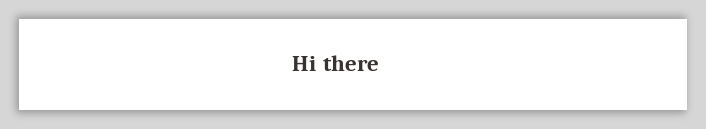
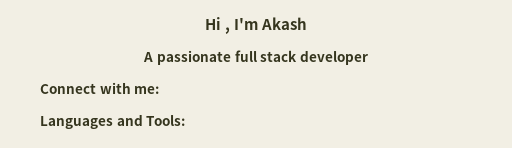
[322,55,379,71] there -> [224,17,308,34] [143,50,368,65] [40,82,160,94] [40,114,186,129] , I'm Akash // A passionate full stack developer // Connect with me: // Languages and Tools:

